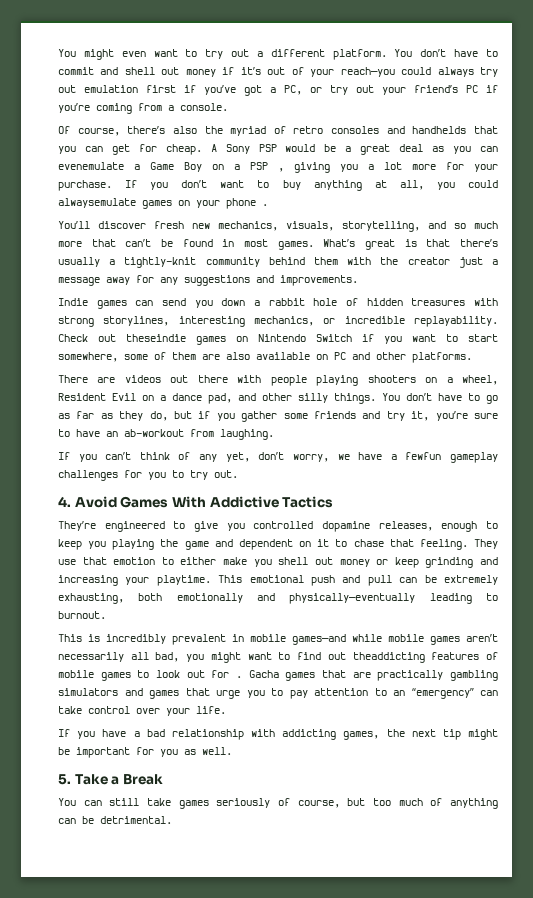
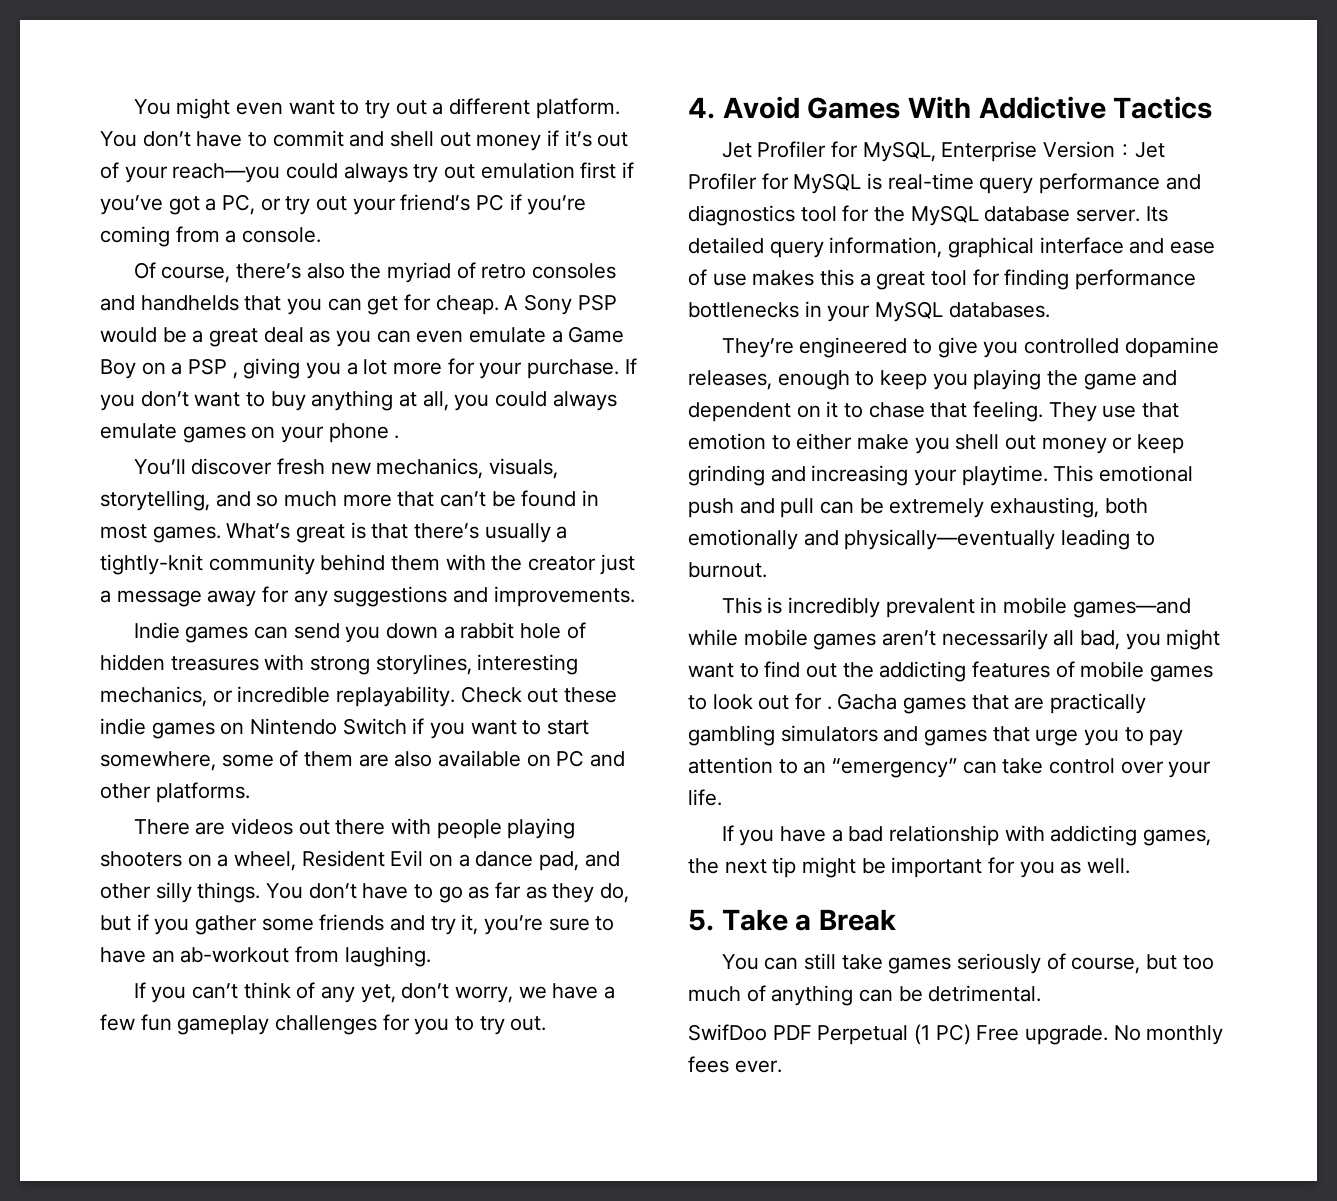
[58,162,124,170] evenemulate -> [416,327,547,343] even emulate
[58,198,136,208] alwaysemulate -> [552,391,617,411] [100,423,177,439] always emulate
[126,334,186,342] theseindie -> [564,687,618,703] [100,718,146,735] these indie
[405,452,442,460] fewfun -> [100,1014,172,1031] few fun
(334, 502) none -> [721,141,1166,162] [688,173,1201,194] [688,205,1168,226] [688,237,1216,258] [688,269,1197,290] [688,301,1050,322] // Jet Profiler for MySQL, Enterprise Version：Jet Profiler for MySQL is real-time query performance and diagnostics tool for the MySQL database server. Its detailed query information, graphical interface and ease of use makes this a great tool for finding performance bottlenecks in your MySQL databases.
[352,652,425,663] theaddicting -> [842,661,967,682] the addicting
(172, 820) none -> [688,1024,1224,1045] [688,1056,782,1073] // SwifDoo PDF Perpetual (1 PC) Free upgrade. No monthly fees ever.

